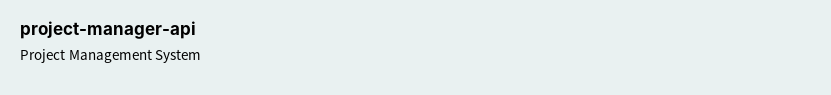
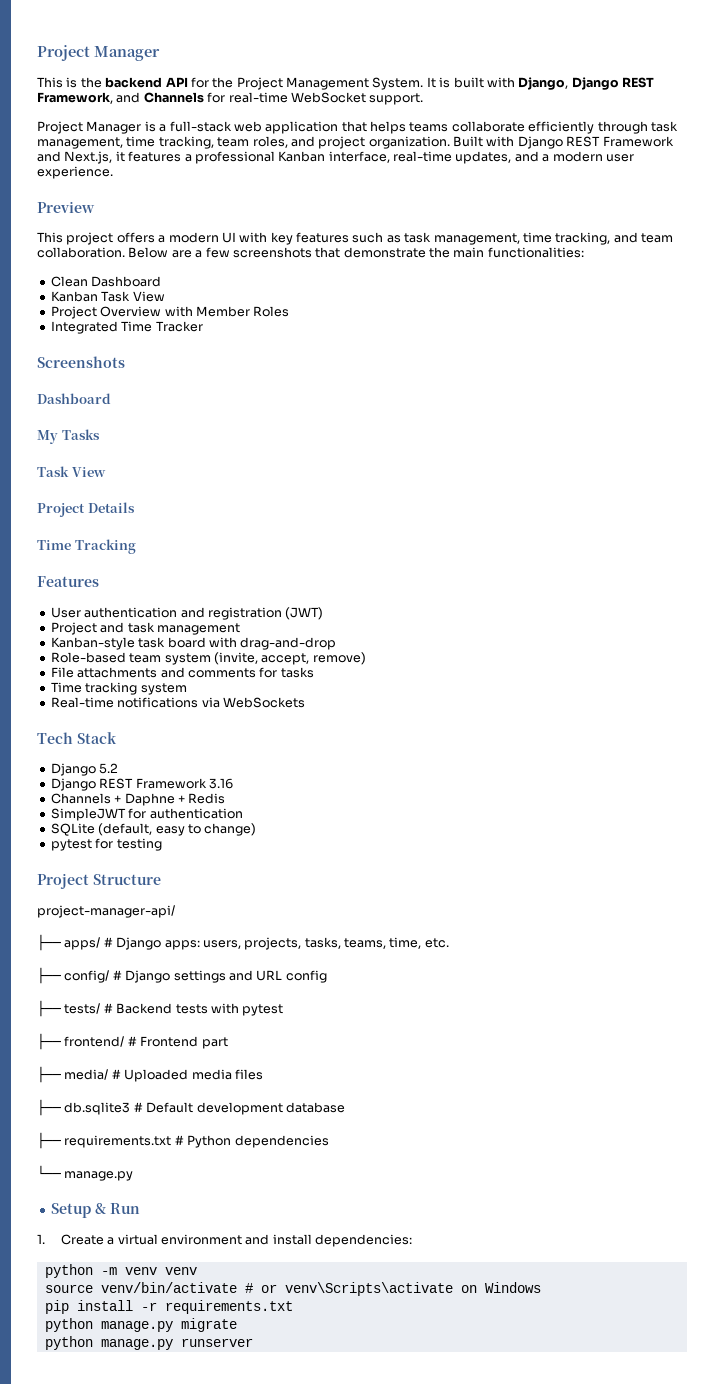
[20,21,196,39] [20,49,202,63] project-manager-api // Project Management System -> [37,45,160,61] [37,77,654,90] [37,92,424,105] [37,121,678,134] [37,136,674,149] [37,151,634,164] [37,166,113,179] [37,201,95,213] [37,232,673,245] [37,247,584,258] [50,276,162,287] [50,291,165,302] [50,306,290,319] [50,321,203,334] [37,356,125,368] [37,393,111,404] [37,429,100,444] [37,466,106,477] [37,502,135,517] [37,539,136,554] [37,576,99,587] [50,607,324,620] [50,622,240,635] [50,637,337,650] [50,652,366,665] [50,667,314,678] [50,682,187,695] [50,697,305,708] [37,732,117,744] [50,763,119,776] [50,778,233,791] [50,793,226,806] [50,808,243,821] [50,823,257,836] [50,838,162,851] [37,873,161,889] [37,905,175,918] [37,934,449,951] [37,967,327,984] [37,1000,284,1017] [37,1033,228,1050] [37,1066,263,1083] [37,1099,345,1116] [37,1132,329,1149] [37,1165,134,1181] [50,1203,140,1218] [37,1234,413,1247] [44,1264,197,1278] [44,1282,541,1296] [44,1300,293,1314] [44,1318,237,1332] [44,1336,253,1350] Project Manager // This is the backend API for the Project Management System. It is built with Django, Django REST Framework, and Channels for real-time WebSocket support. // Project Manager is a full-stack web application that helps teams collaborate efficiently through task management, time tracking, team roles, and project organization. Built with Django REST Framework and Next.js, it features a professional Kanban interface, real-time updates, and a modern user experience. // Preview // This project offers a modern UI with key features such as task management, time tracking, and team collaboration. Below are a few screenshots that demonstrate the main functionalities: // Clean Dashboard // Kanban Task View // Project Overview with Member Roles // Integrated Time Tracker // Screenshots // Dashboard // My Tasks // Task View // Project Details // Time Tracking // Features // User authentication and registration (JWT) // Project and task management // Kanban-style task board with drag-and-drop // Role-based team system (invite, accept, remove) // File attachments and comments for tasks // Time tracking system // Real-time notifications via WebSockets // Tech Stack // Django 5.2 // Django REST Framework 3.16 // Channels + Daphne + Redis // SimpleJWT for authentication // SQLite (default, easy to change) // pytest for testing // Project Structure // project-manager-api/ // ├── apps/ # Django apps: users, projects, tasks, teams, time, etc. // ├── config/ # Django settings and URL config // ├── tests/ # Backend tests with pytest // ├── frontend/ # Frontend part // ├── media/ # Uploaded media files // ├── db.sqlite3 # Default development database // ├── requirements.txt # Python dependencies // └── manage.py // Setup & Run // 1. Create a virtual environment and install dependencies: // python -m venv venv // source venv/bin/activate # or venv\Scripts\activate on Windows // pip install -r requirements.txt // python manage.py migrate // python manage.py runserver

